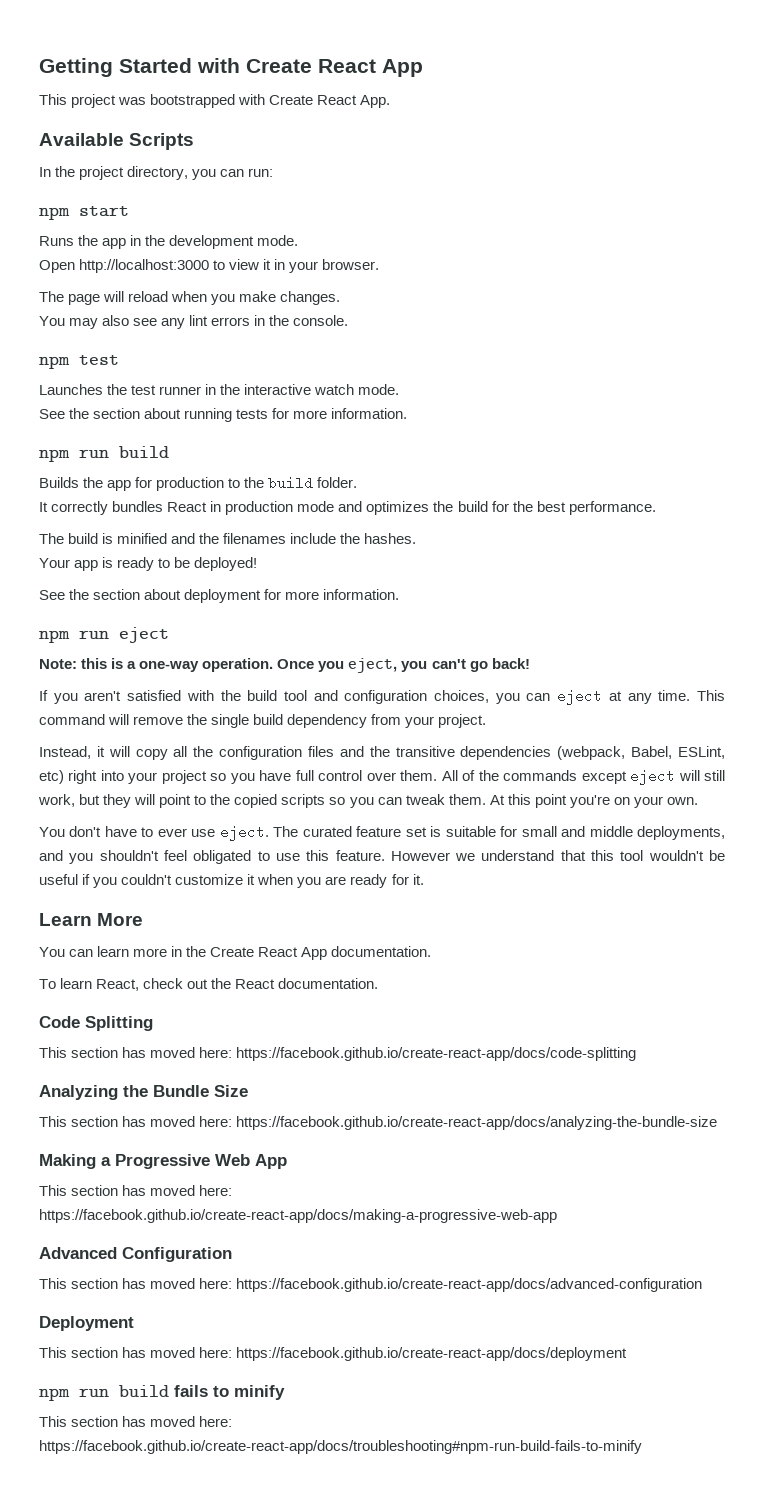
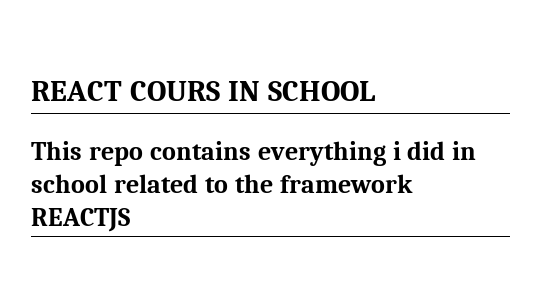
[39,58,423,77] [39,94,391,108] [39,133,195,150] [39,166,274,180] [39,206,129,220] [39,235,299,249] [39,259,380,273] [39,291,341,305] [39,315,349,329] [39,355,119,369] [39,384,400,395] [39,408,408,422] [39,446,169,462] [39,476,358,491] [39,501,656,515] [39,533,417,544] [39,557,258,571] [39,589,400,603] [39,627,169,643] [39,658,530,673] [39,689,726,705] [39,714,487,728] [39,746,726,760] [39,769,726,785] [38,794,698,808] [39,825,726,841] [39,850,725,864] [39,874,424,888] [39,913,144,926] [39,946,432,960] [39,978,379,991] [39,1016,153,1031] [39,1047,637,1061] [39,1085,248,1100] [39,1116,718,1130] [39,1154,287,1169] [39,1185,233,1196] [39,1209,557,1223] [39,1247,232,1262] [39,1278,703,1292] [39,1316,134,1331] [39,1347,628,1361] [39,1385,285,1401] [39,1416,233,1427] [39,1440,642,1454] Getting Started with Create React App // This project was bootstrapped with Create React App. // Available Scripts // In the project directory, you can run: // npm start // Runs the app in the development mode. // Open http://localhost:3000 to view it in your browser. // The page will reload when you make changes. // You may also see any lint errors in the console. // npm test // Launches the test runner in the interactive watch mode. // See the section about running tests for more information. // npm run build // Builds the app for production to the build folder. // It correctly bundles React in production mode and optimizes the build for the best performance. // The build is minified and the filenames include the hashes. // Your app is ready to be deployed! // See the section about deployment for more information. // npm run eject // Note: this is a one-way operation. Once you eject, you can't go back! // If you aren't satisfied with the build tool and configuration choices, you can eject at any time. This command will remove the single build dependency from your project. // Instead, it will copy all the configuration files and the transitive dependencies (webpack, Babel, ESLint, etc) right into your project so you have full control over them. All of the commands except eject will still work, but they will point to the copied scripts so you can tweak them. At this point you're on your own. // You don't have to ever use eject. The curated feature set is suitable for small and middle deployments, and you shouldn't feel obligated to use this feature. However we understand that this tool wouldn't be useful if you couldn't customize it when you are ready for it. // Learn More // You can learn more in the Create React App documentation. // To learn React, check out the React documentation. // Code Splitting // This section has moved here: https://facebook.github.io/create-react-app/docs/code-splitting // Analyzing the Bundle Size // This section has moved here: https://facebook.github.io/create-react-app/docs/analyzing-the-bundle-size // Making a Progressive Web App // This section has moved here: https://facebook.github.io/create-react-app/docs/making-a-progressive-web-app // Advanced Configuration // This section has moved here: https://facebook.github.io/create-react-app/docs/advanced-configuration // Deployment // This section has moved here: https://facebook.github.io/create-react-app/docs/deployment // npm run build fails to minify // This section has moved here: https://facebook.github.io/create-react-app/docs/troubleshooting#npm-run-build-fails-to-minify -> [31,81,377,101] [31,141,477,166] [31,174,413,193] [31,208,130,232] REACT COURS IN SCHOOL // This repo contains everything i did in school related to the framework REACTJS

